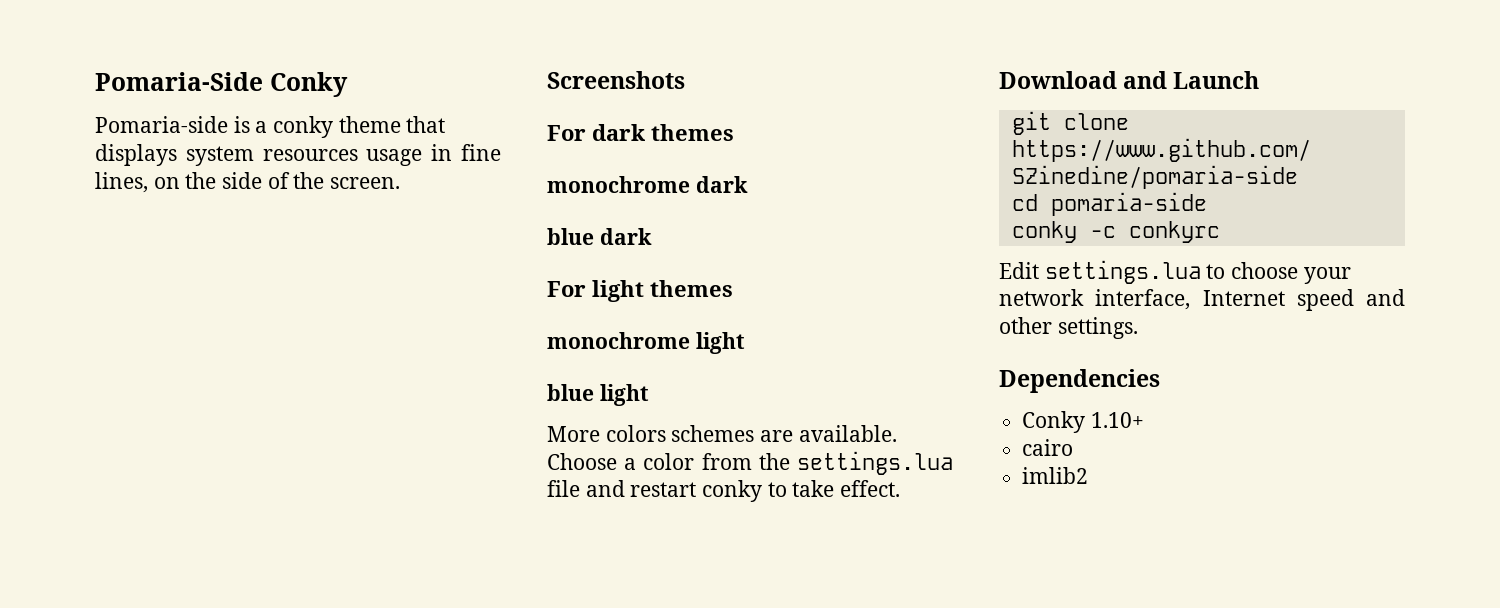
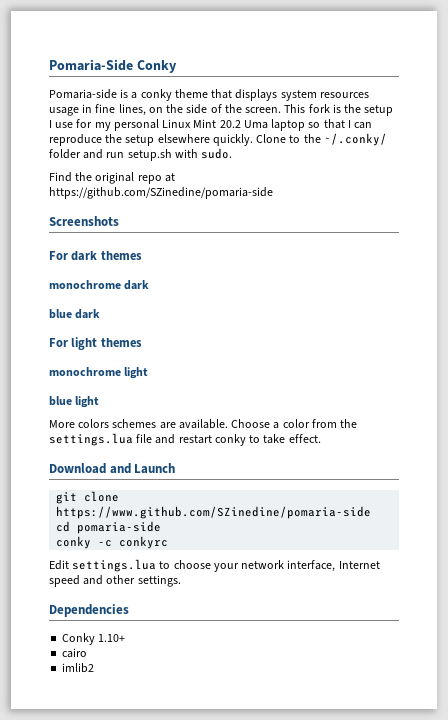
(401, 183) none -> [284,104,394,116] [49,119,373,131] [49,133,387,146] [49,148,233,161] [49,172,175,184] [49,187,273,199] This fork is the setup I use for my personal Linux Mint 20.2 Uma laptop so that I can reproduce the setup elsewhere quickly. Clone to the ~/.conky/ folder and run setup.sh with sudo. // Find the original repo at https://github.com/SZinedine/pomaria-side

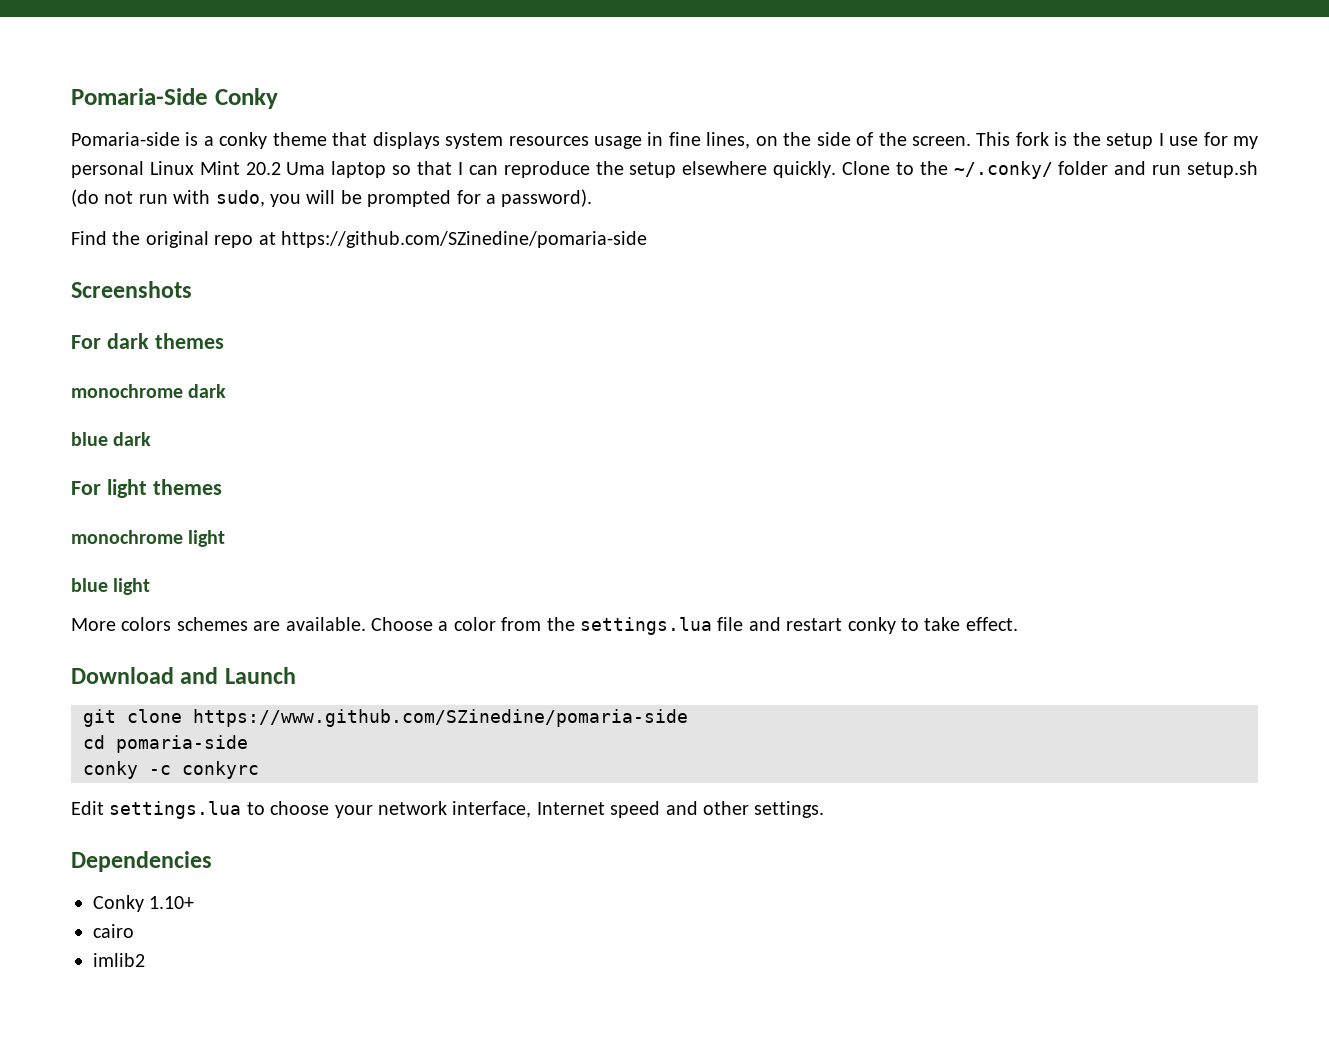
[174,148,233,159] with sudo. -> [71,189,593,207] (do not run with sudo, you will be prompted for a password).

